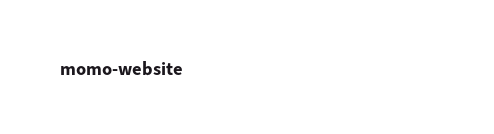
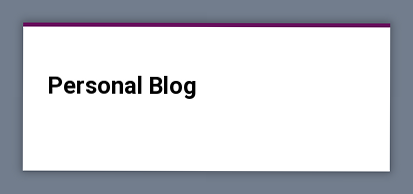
[60,61,183,76] momo-website -> [48,75,199,99] Personal Blog

